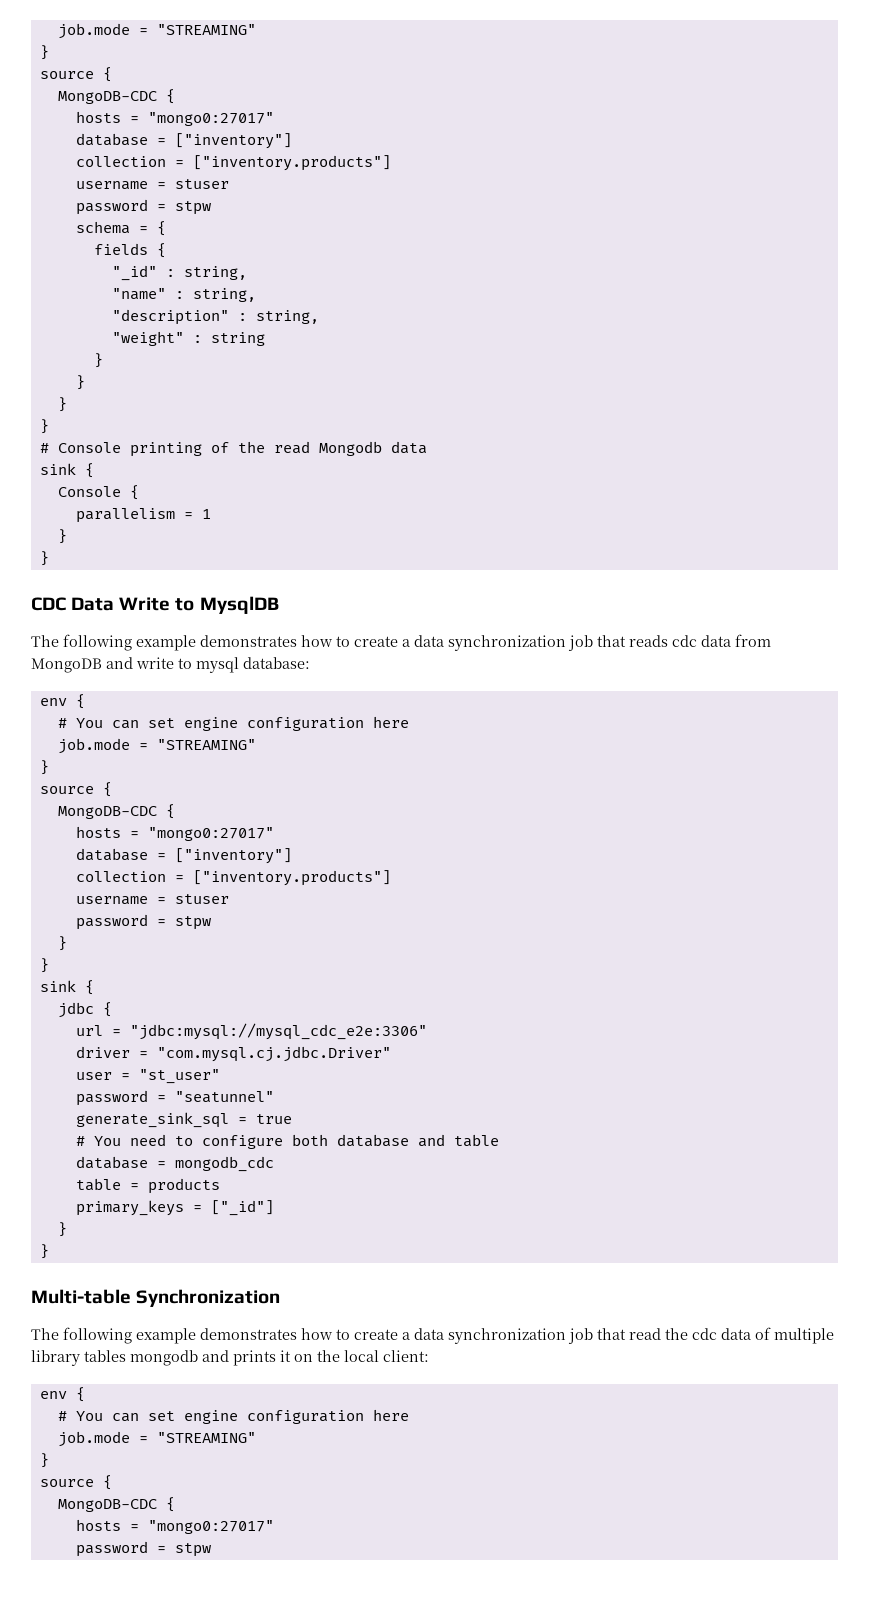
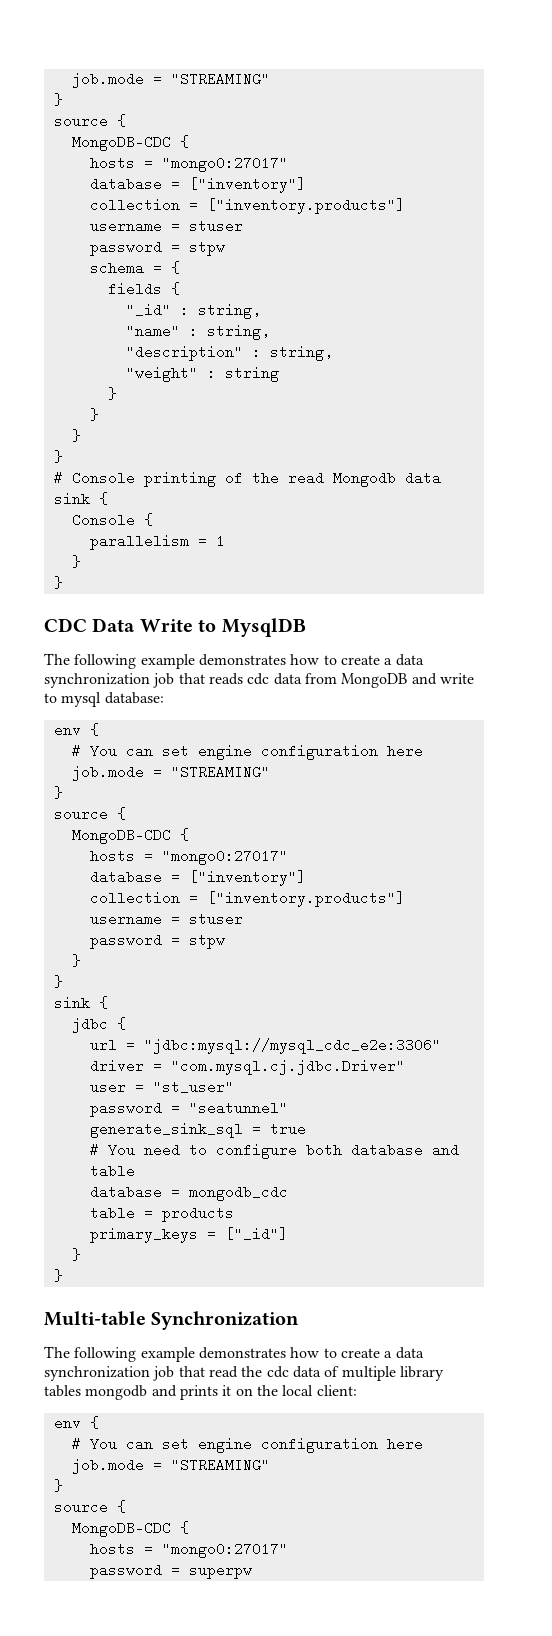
[174,1543,211,1557] stpw -> [188,1563,252,1579] superpw

